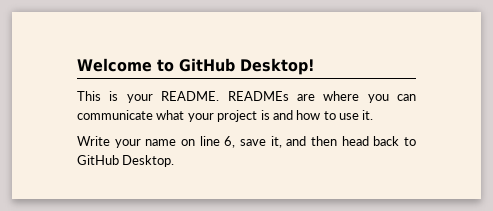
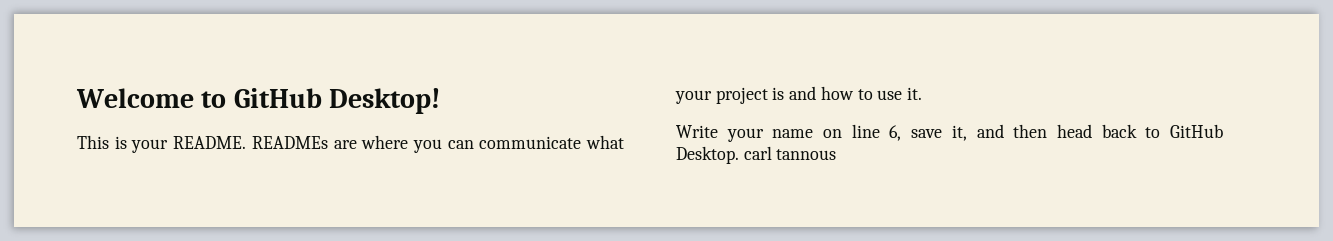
(175, 161) none -> [743,146,837,160] carl tannous

